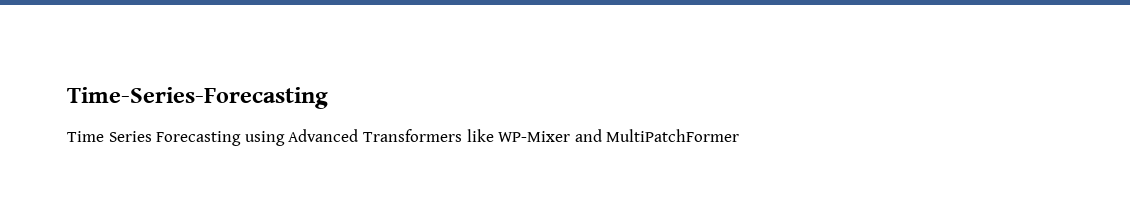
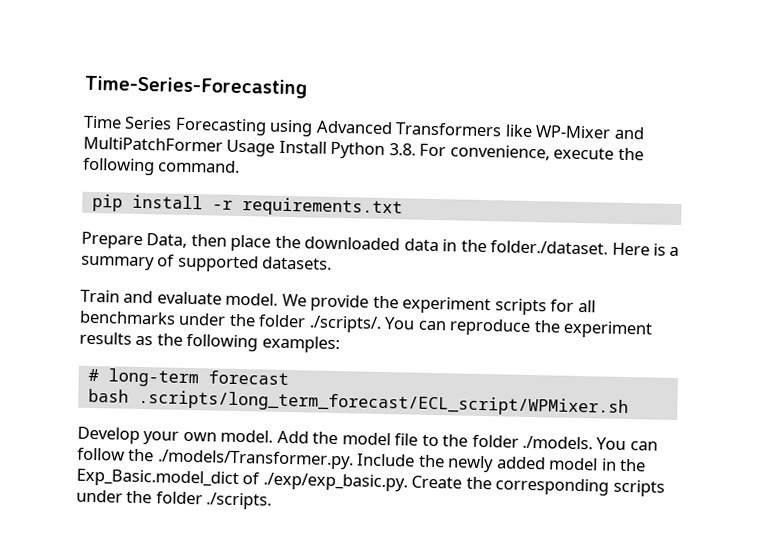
(740, 135) none -> [226,139,644,161] [82,157,241,176] [91,193,403,218] [81,231,680,257] [81,254,333,273] [80,289,596,316] [79,310,654,339] [79,331,340,354] [87,368,289,388] [87,388,629,418] [77,426,658,451] [77,447,647,473] [76,468,665,497] [76,489,273,510] Usage Install Python 3.8. For convenience, execute the following command. // pip install -r requirements.txt // Prepare Data, then place the downloaded data in the folder./dataset. Here is a summary of supported datasets. // Train and evaluate model. We provide the experiment scripts for all benchmarks under the folder ./scripts/. You can reproduce the experiment results as the following examples: // # long-term forecast // bash .scripts/long_term_forecast/ECL_script/WPMixer.sh // Develop your own model. Add the model file to the folder ./models. You can follow the ./models/Transformer.py. Include the newly added model in the Exp_Basic.model_dict of ./exp/exp_basic.py. Create the corresponding scripts under the folder ./scripts.

